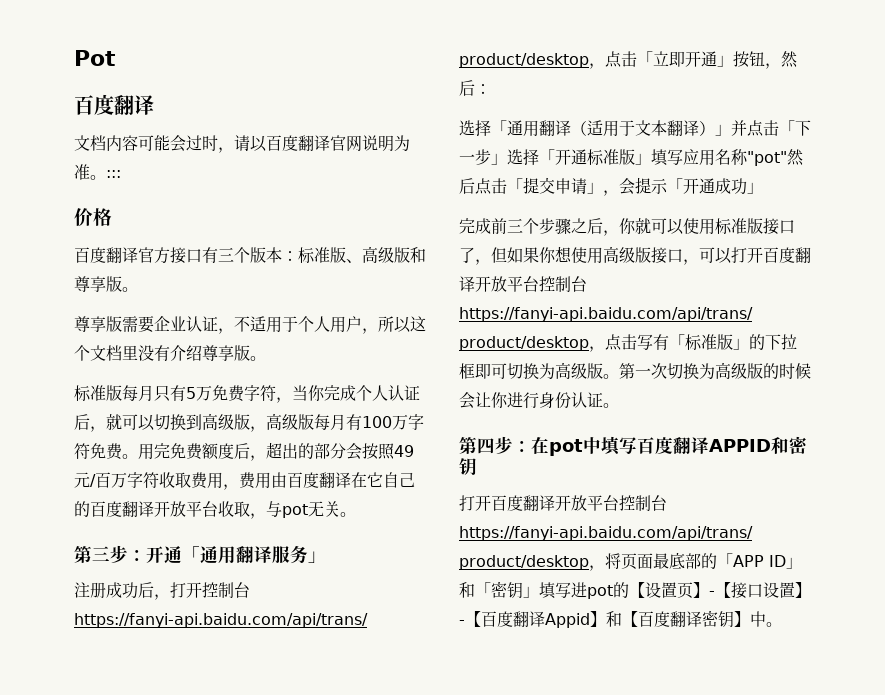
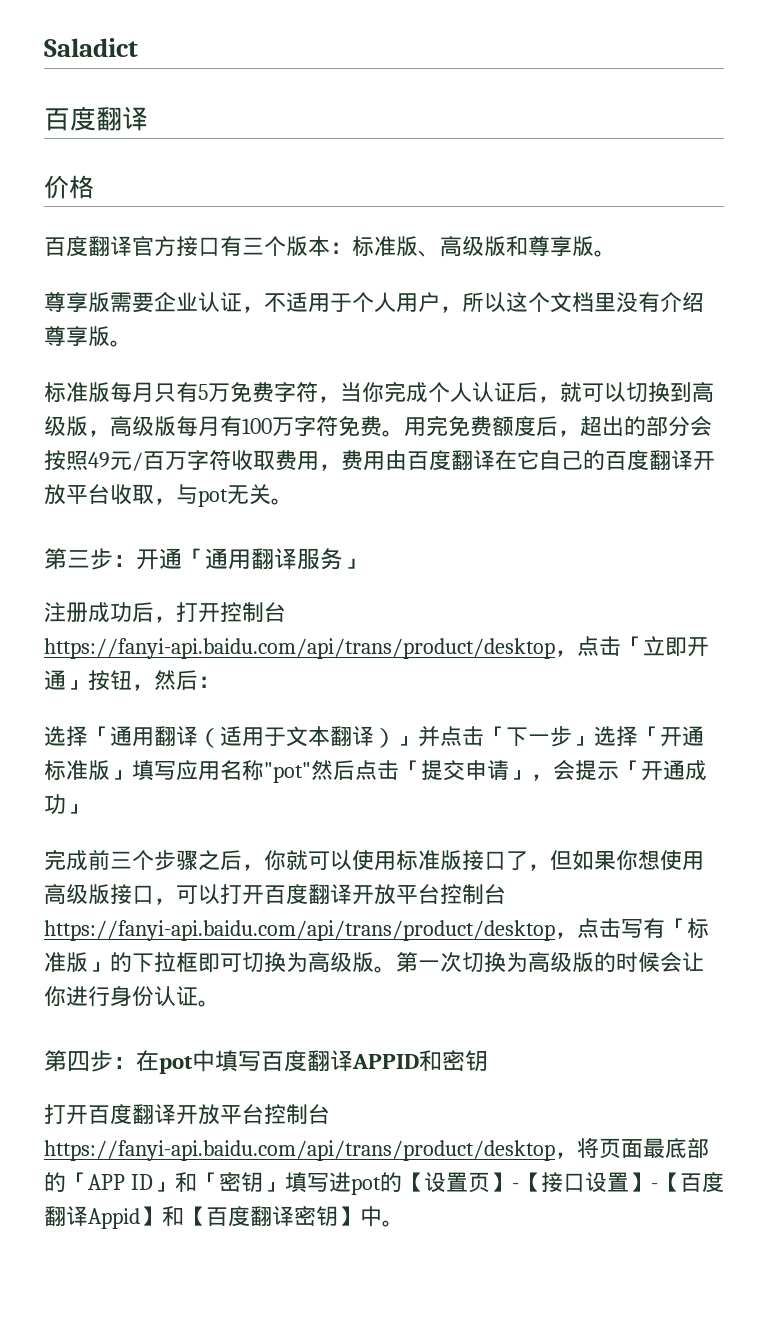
[74,50,116,66] [74,94,154,115] [74,135,410,153] [74,164,121,180] Pot // 百度翻译 // 文档内容可能会过时，请以百度翻译官网说明为准。::: -> [44,38,138,57] [44,106,148,131] Saladict // 百度翻译

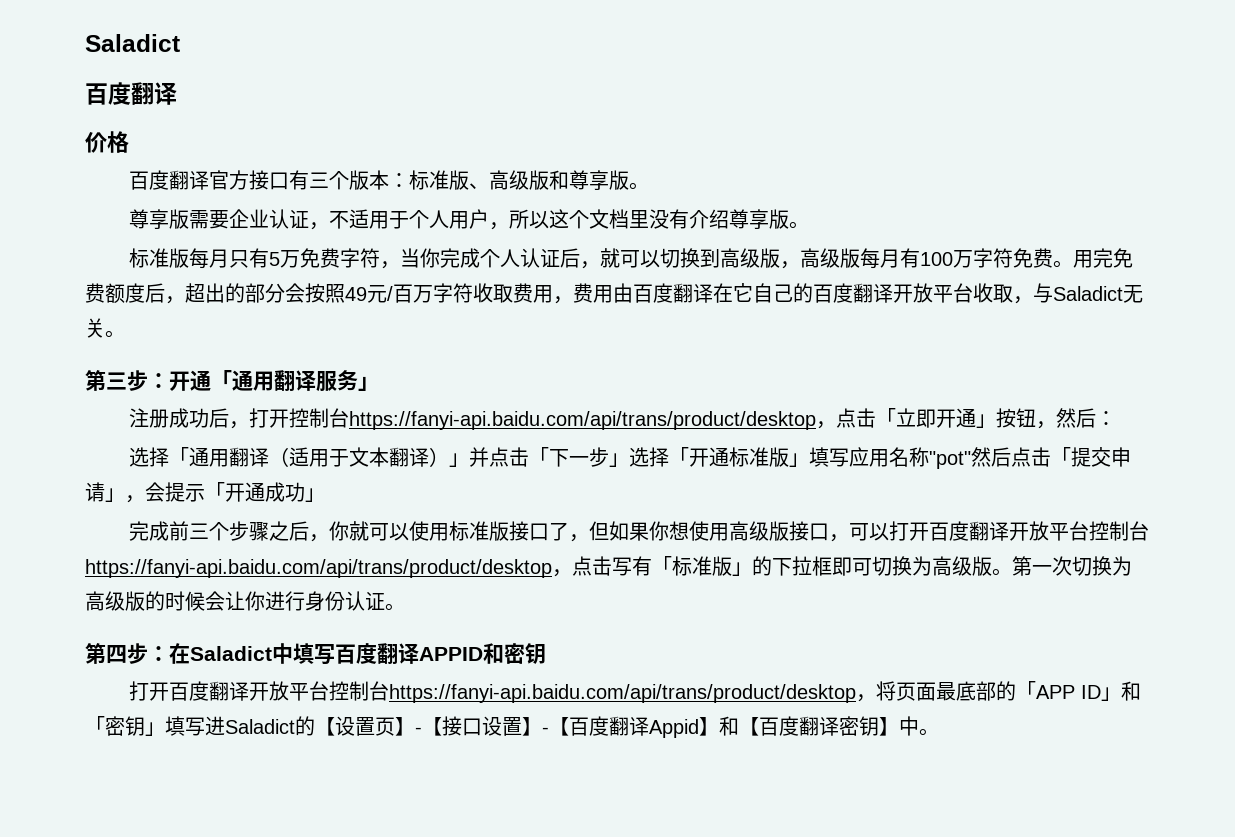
[198,489,228,507] pot -> [1053,286,1123,301] Saladict
[159,1056,193,1074] pot -> [190,646,272,661] Saladict
[350,1177,381,1195] pot -> [225,719,295,734] Saladict

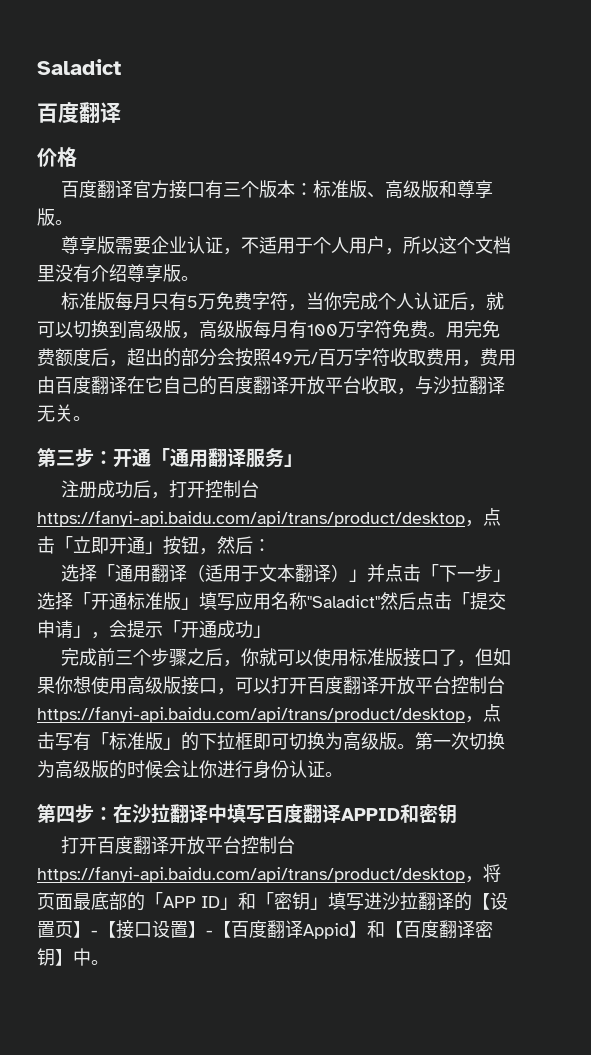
[1053,286,1123,301] Saladict -> [433,376,505,395] 沙拉翻译
[928,451,971,469] "pot" -> [307,595,380,608] "Saladict"
[190,646,272,661] Saladict -> [132,804,208,823] 沙拉翻译
[225,719,295,734] Saladict -> [382,892,454,911] 沙拉翻译

